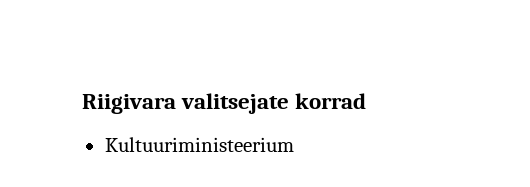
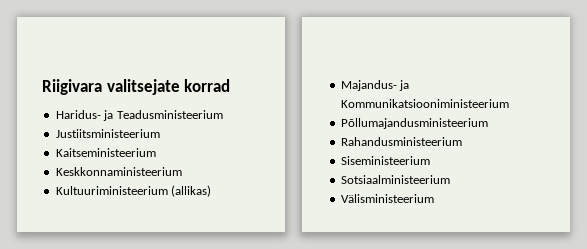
[104,137,294,152] Kultuuriministeerium -> [55,110,223,121] [55,129,160,138] [55,148,156,157] [55,167,182,176] [55,185,212,197] [340,80,410,91] [340,99,509,108] [340,118,488,129] [340,137,462,146] [340,156,430,165] [340,175,450,184] [340,194,434,203] Haridus- ja Teadusministeerium // Justiitsministeerium // Kaitseministeerium // Keskkonnaministeerium // Kultuuriministeerium (allikas) // Majandus- ja Kommunikatsiooniministeerium // Põllumajandusministeerium // Rahandusministeerium // Siseministeerium // Sotsiaalministeerium // Välisministeerium

